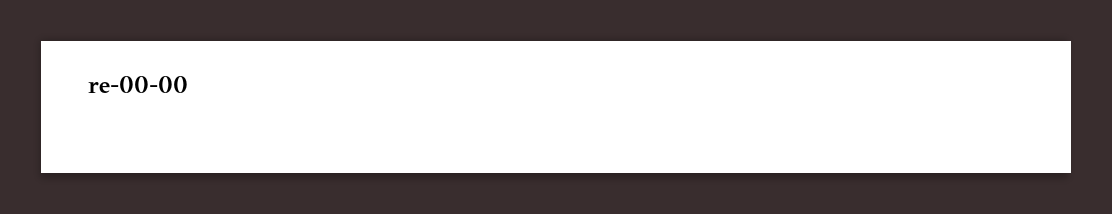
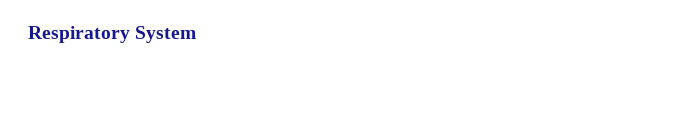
[88,76,188,93] re-00-00 -> [28,26,197,43] Respiratory System

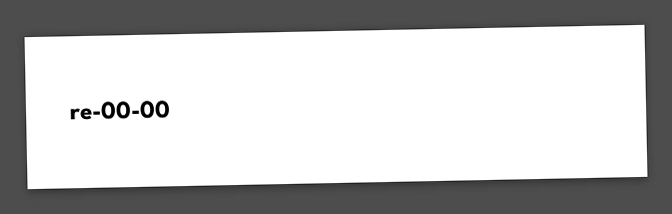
[28,26,197,43] Respiratory System -> [69,100,171,121] re-00-00

